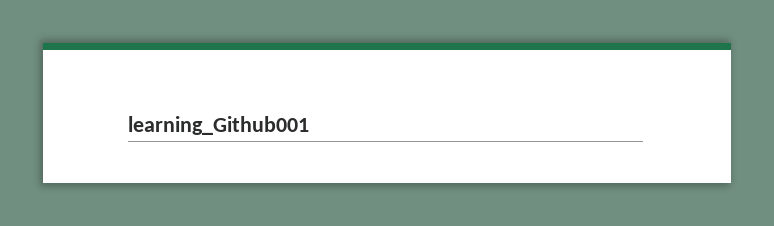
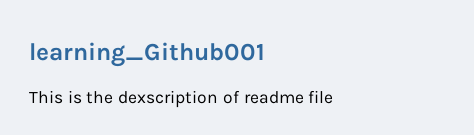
(309, 125) none -> [29,90,334,108] // This is the dexscription of readme file

